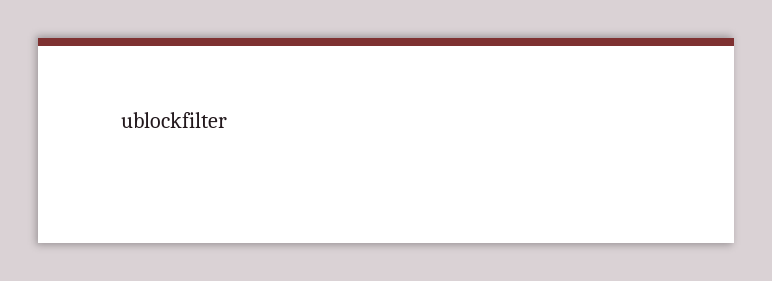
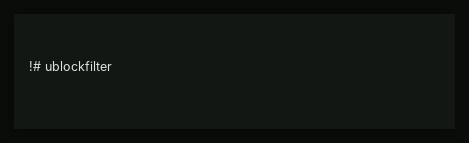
(121, 120) none -> [29,61,41,71] !#

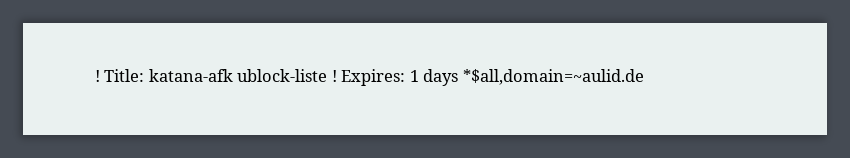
[29,61,112,71] !# ublockfilter -> [95,69,644,86] ! Title: katana-afk ublock-liste ! Expires: 1 days *$all,domain=~aulid.de

